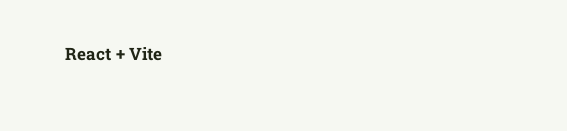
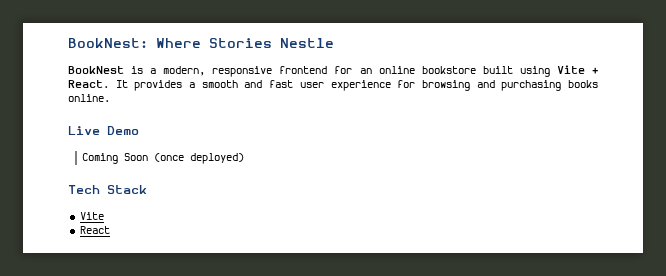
[65,47,163,61] React + Vite -> [68,38,334,48] [68,65,599,77] [68,80,598,91] [68,94,110,102] [68,126,139,135] [82,153,245,164] [68,185,147,194] [79,212,104,220] [79,226,110,234] BookNest: Where Stories Nestle // BookNest is a modern, responsive frontend for an online bookstore built using Vite + React. It provides a smooth and fast user experience for browsing and purchasing books online. // Live Demo // Coming Soon (once deployed) // Tech Stack // Vite // React

